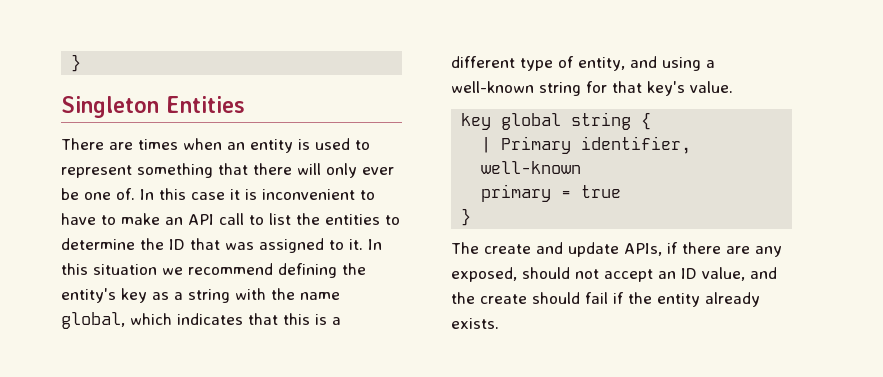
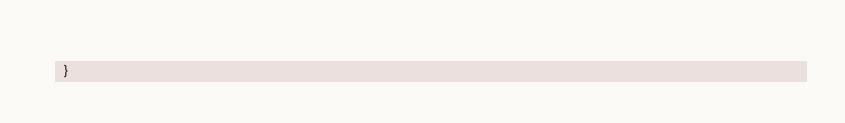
[71,54,82,72] [61,96,245,118] [61,138,370,153] [61,163,394,178] [61,188,375,200] [61,213,400,225] [61,238,382,253] [61,263,366,278] [61,288,340,303] [61,312,341,329] [451,56,715,71] [451,81,733,96] [461,112,652,130] [481,136,692,154] [481,161,582,174] [481,184,622,202] [461,208,472,226] [451,242,782,257] [451,267,777,282] [451,292,760,307] [451,318,499,329] } // Singleton Entities // There are times when an entity is used to represent something that there will only ever be one of. In this case it is inconvenient to have to make an API call to list the entities to determine the ID that was assigned to it. In this situation we recommend defining the entity's key as a string with the name global, which indicates that this is a different type of entity, and using a well-known string for that key's value. // key global string { // | Primary identifier, well-known // primary = true // } // The create and update APIs, if there are any exposed, should not accept an ID value, and the create should fail if the entity already exists. -> [62,64,69,78] }

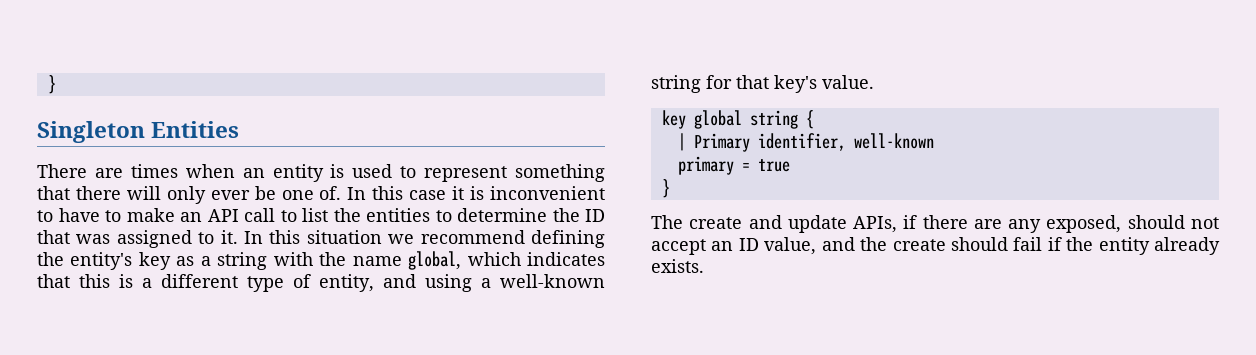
[62,64,69,78] } -> [47,75,56,94] [37,121,240,143] [37,164,605,182] [37,186,605,204] [37,208,605,222] [37,230,605,248] [37,251,605,270] [37,274,605,292] [651,75,874,93] [661,110,814,129] [677,133,934,152] [677,156,790,175] [661,179,670,198] [651,215,1219,233] [651,237,1220,255] [651,259,704,273] } // Singleton Entities // There are times when an entity is used to represent something that there will only ever be one of. In this case it is inconvenient to have to make an API call to list the entities to determine the ID that was assigned to it. In this situation we recommend defining the entity's key as a string with the name global, which indicates that this is a different type of entity, and using a well-known string for that key's value. // key global string { // | Primary identifier, well-known // primary = true // } // The create and update APIs, if there are any exposed, should not accept an ID value, and the create should fail if the entity already exists.

